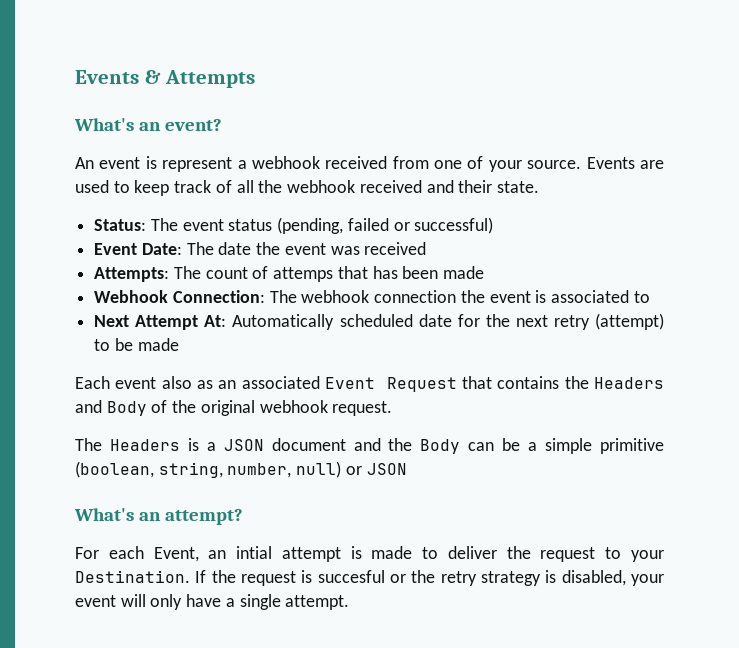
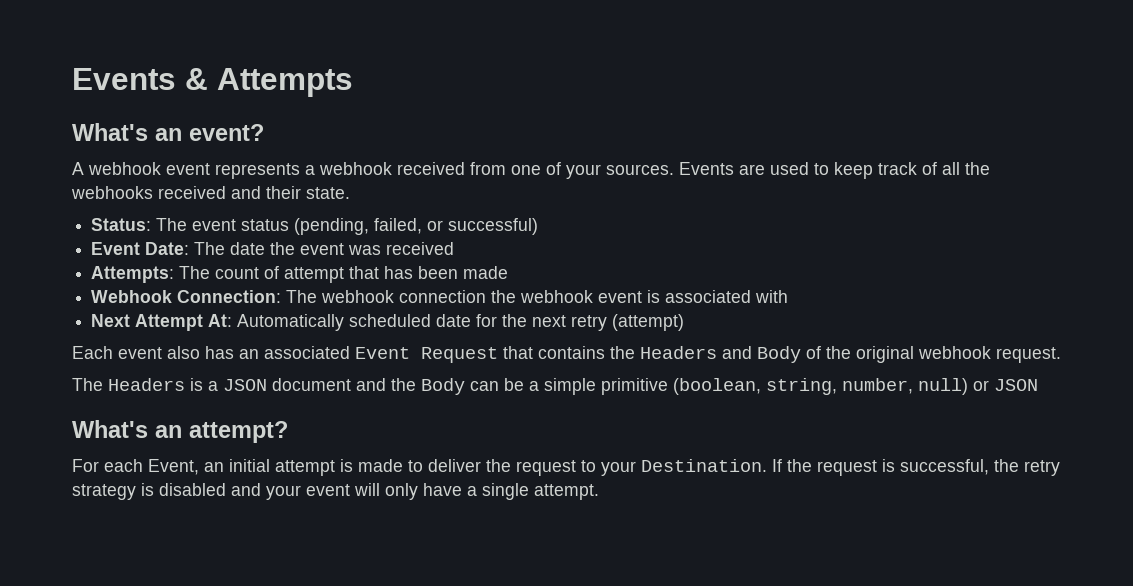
[75,156,233,172] An event is represent -> [72,162,300,179] A webhook event represents
[527,160,582,169] source. -> [606,164,674,175] sources.
[287,180,356,193] webhook -> [71,186,153,199] webhooks
[347,218,389,231] failed -> [374,218,423,234] failed,
[273,267,334,282] attemps -> [284,267,345,283] attempt
(485, 296) none -> [520,290,594,303] webhook
[633,291,650,303] to -> [755,290,789,303] with
[94,338,179,351] to be made -> (685, 322) none
[197,380,214,389] as -> [205,346,234,359] has
[236,546,273,559] intial -> [229,459,270,472] initial
[317,570,406,583] succesful or -> [900,459,989,475] successful,
[561,570,626,586] disabled, -> [159,483,261,496] disabled and

